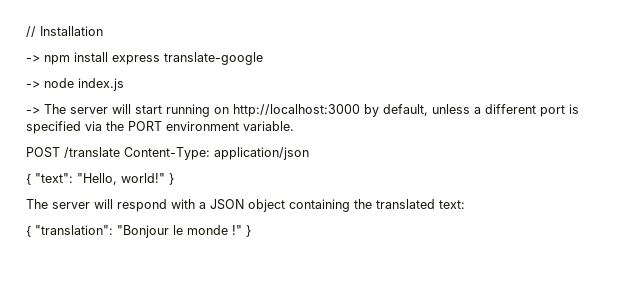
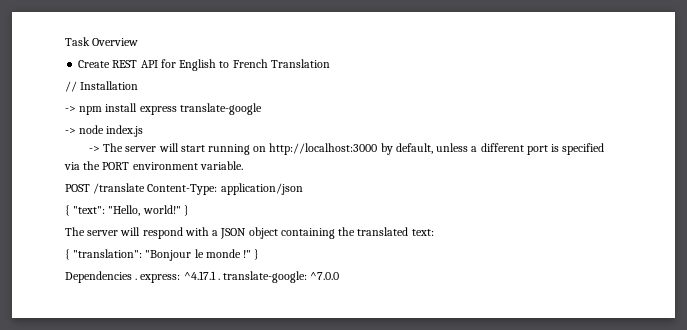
(26, 31) none -> [65,37,139,46] [78,59,330,71] Task Overview // Create REST API for English to French Translation //
(251, 231) none -> [65,271,340,283] // Dependencies . express: ^4.17.1 . translate-google: ^7.0.0

